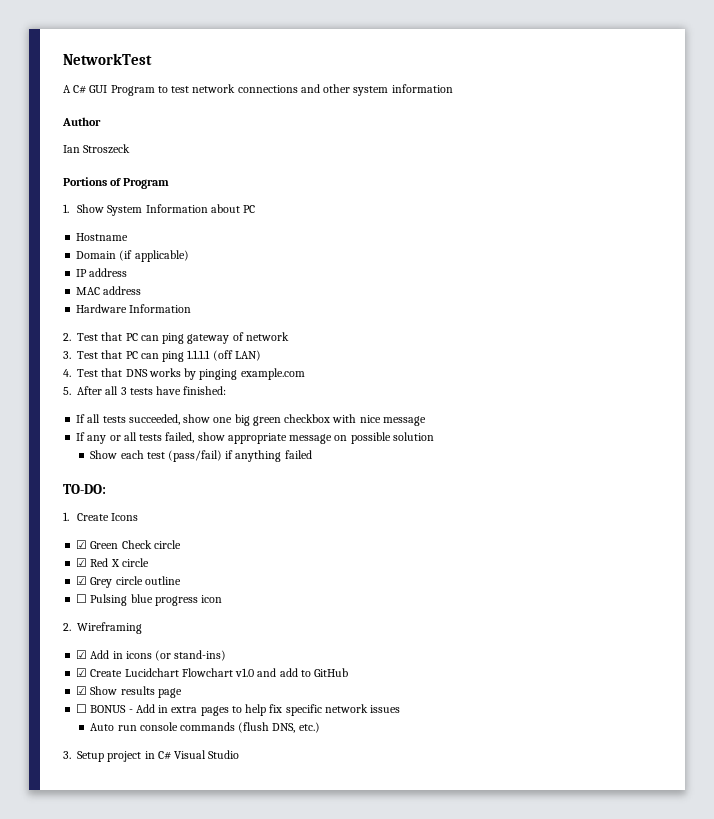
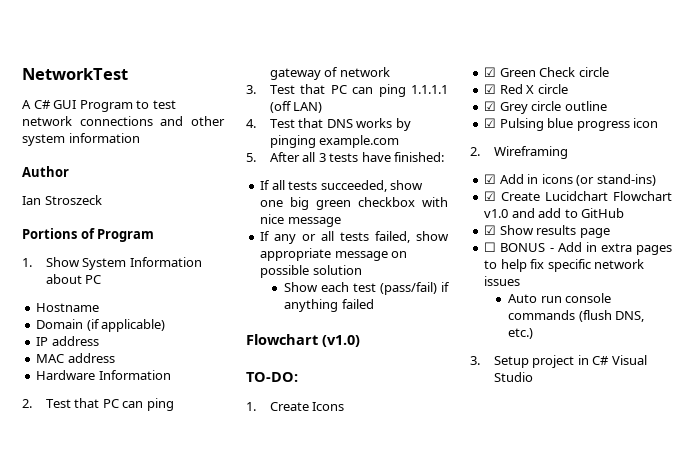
(312, 454) none -> [246,334,360,347] // Flowchart (v1.0)
[76,594,88,603] ☐ -> [484,118,497,128] ☑

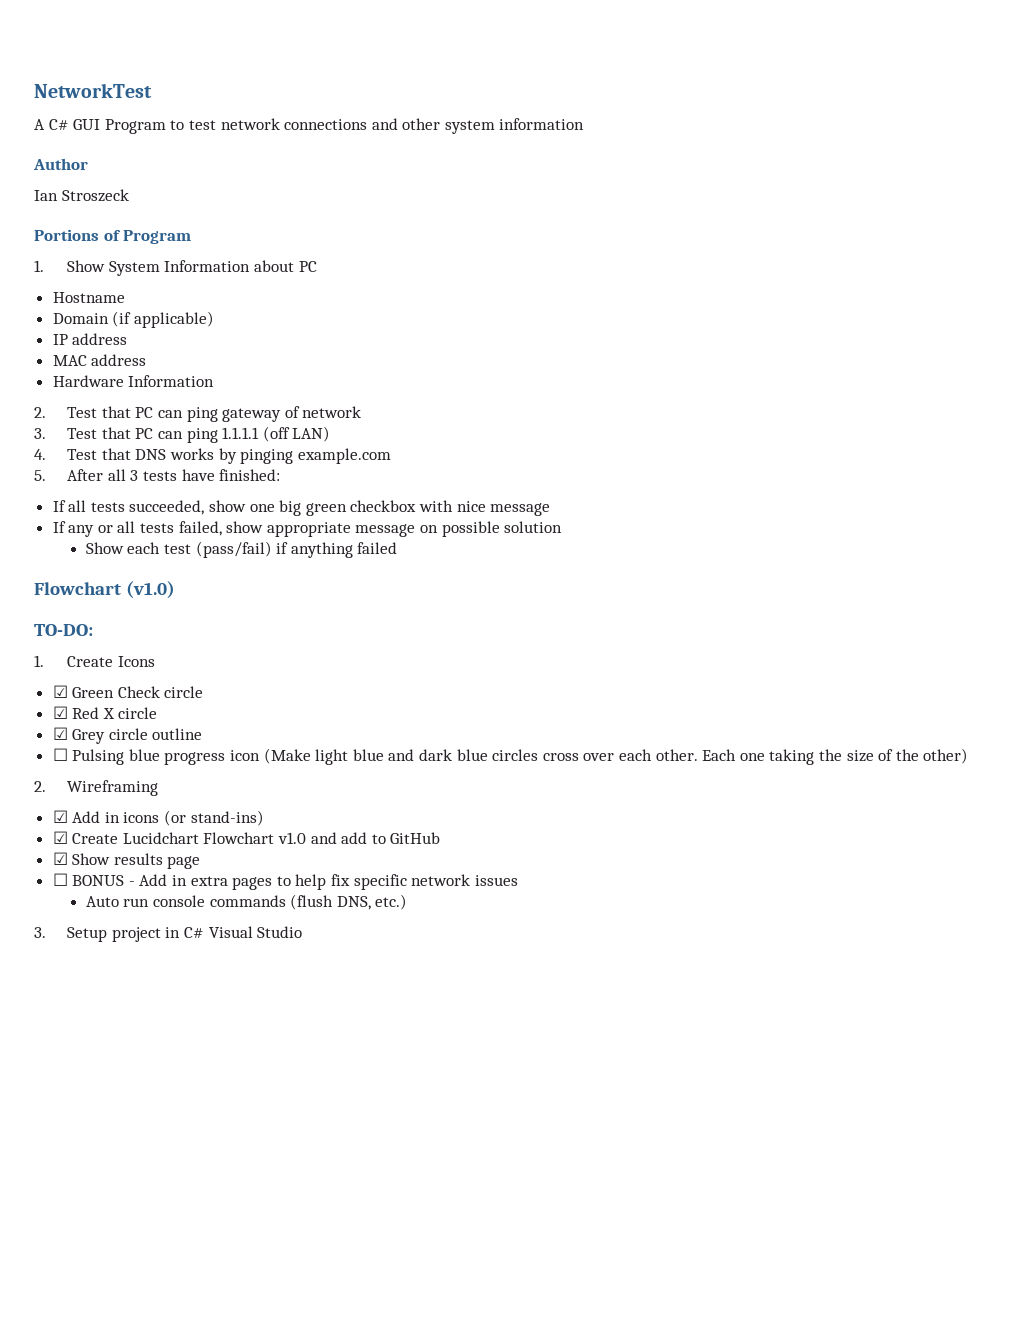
[484,118,497,128] ☑ -> [52,748,68,761] ☐
(659, 123) none -> [263,748,969,765] (Make light blue and dark blue circles cross over each other. Each one taking the size of the other)

